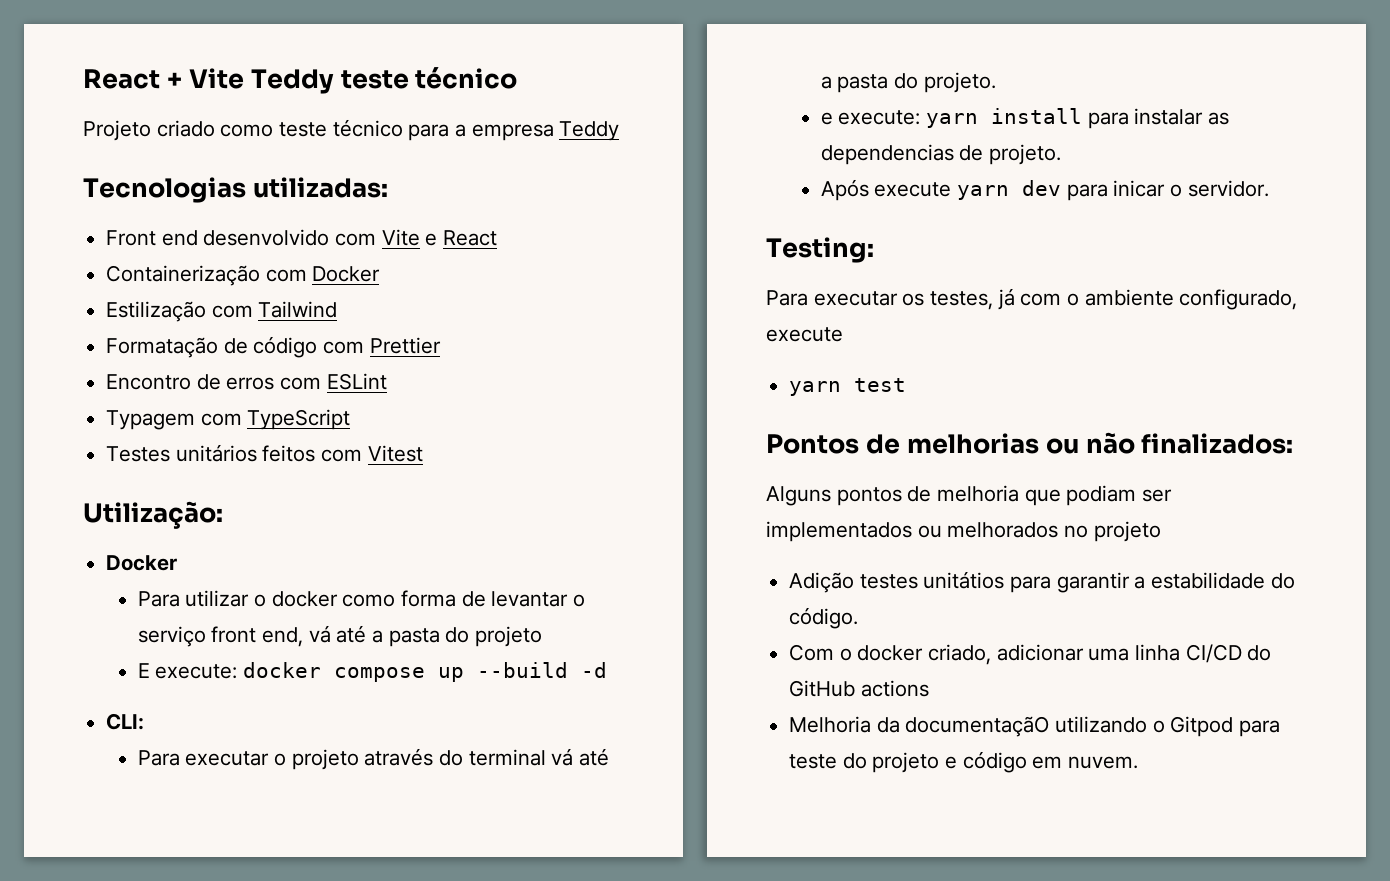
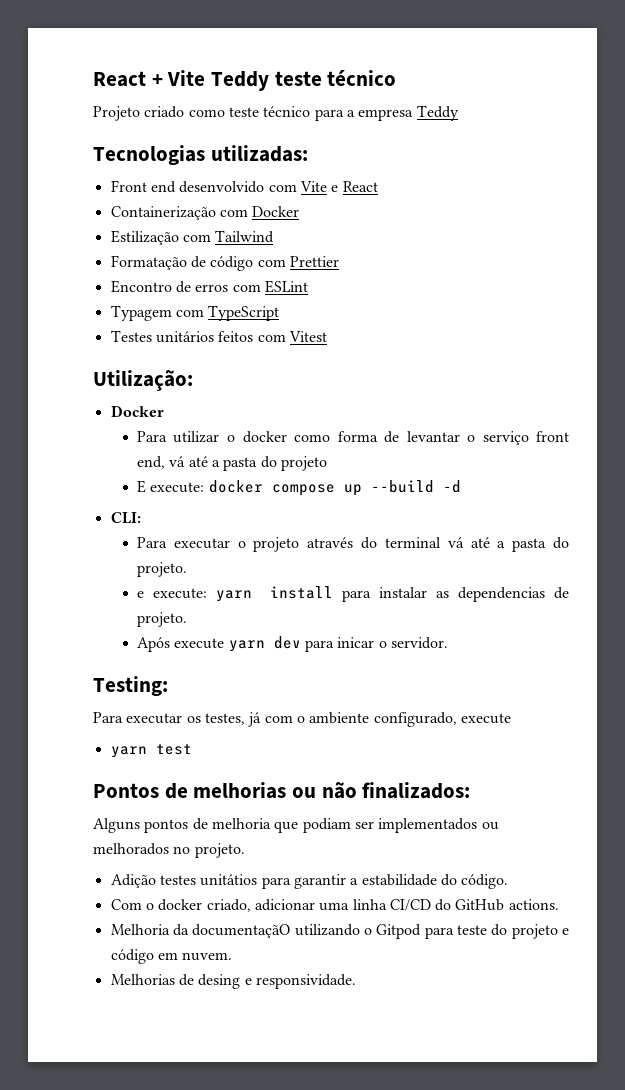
[1093,521,1161,542] projeto -> [194,843,245,858] projeto.
[860,680,929,697] actions -> [508,899,559,910] actions.
(1139, 762) none -> [110,974,356,989] // Melhorias de desing e responsividade.

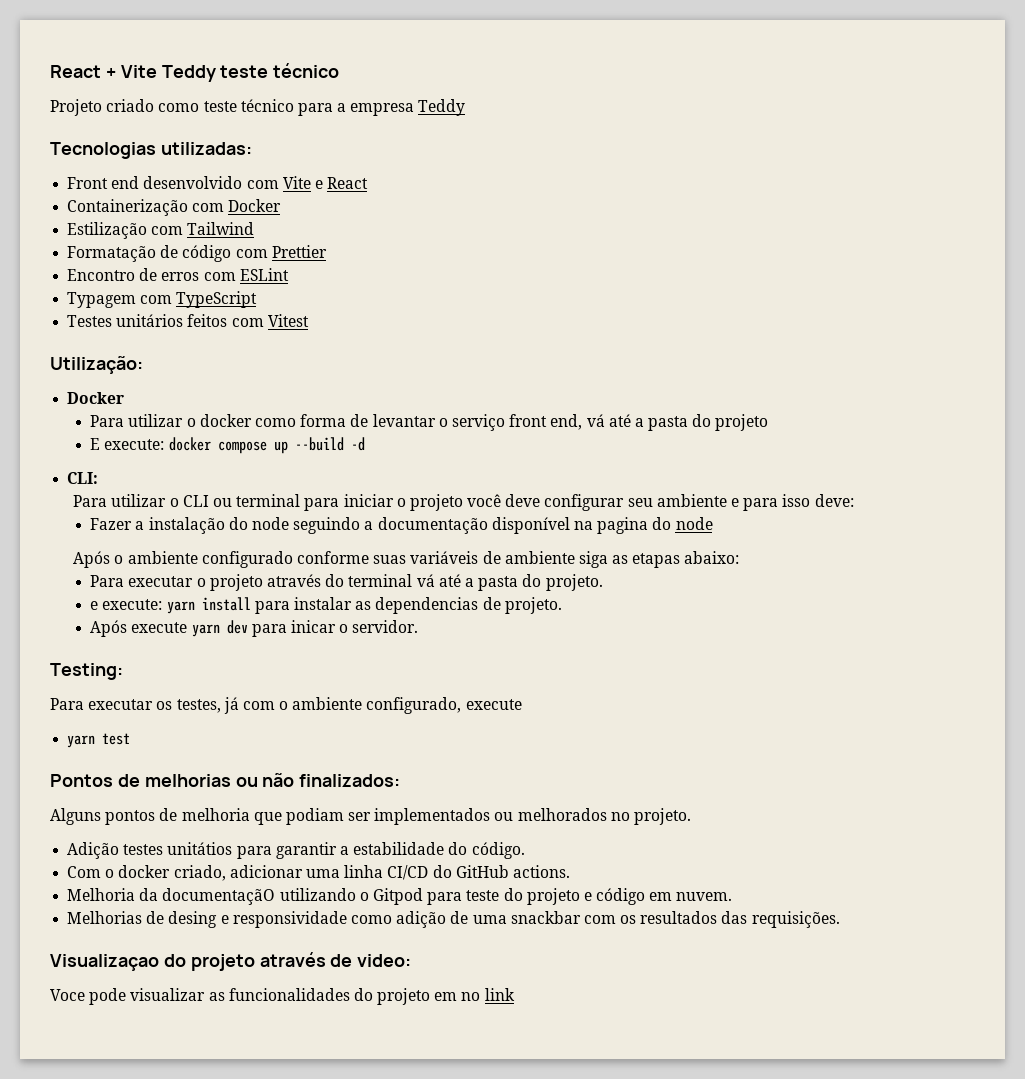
(141, 518) none -> [73,494,854,511] [90,517,713,534] [73,551,740,568] // Para utilizar o CLI ou terminal para iniciar o projeto você deve configurar seu ambiente e para isso deve: // Fazer a instalação do node seguindo a documentação disponível na pagina do node // Após o ambiente configurado conforme suas variáveis de ambiente siga as etapas abaixo:
[255,974,356,989] responsividade. -> [232,911,840,928] [50,952,412,971] [50,988,515,1005] responsividade como adição de uma snackbar com os resultados das requisições. // Visualizaçao do projeto através de video: // Voce pode visualizar as funcionalidades do projeto em no link

